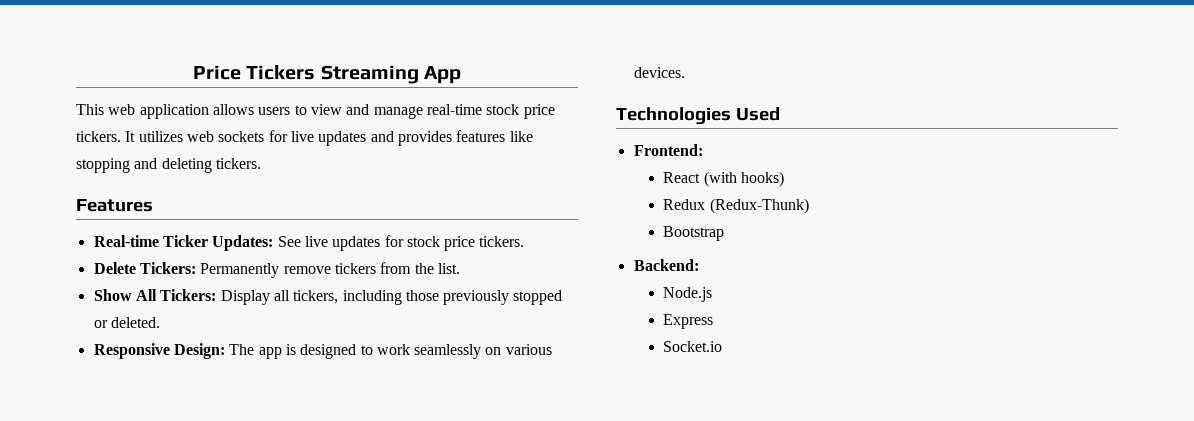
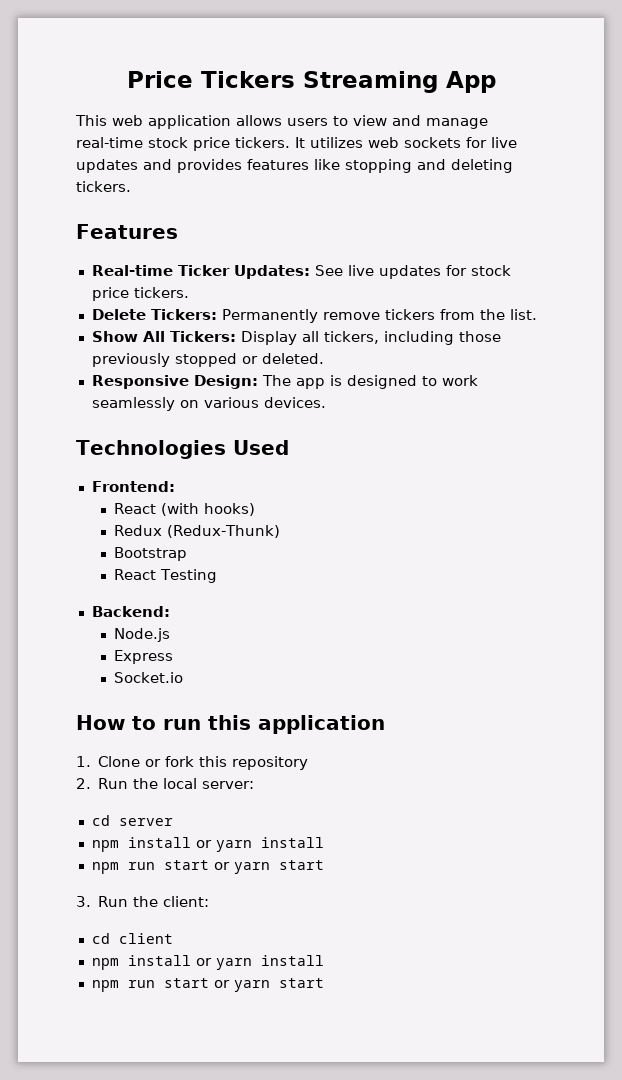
(725, 233) none -> [113,569,217,583] // React Testing
(723, 346) none -> [76,715,385,734] [76,756,309,770] [76,778,255,789] [91,815,173,826] [91,837,324,852] [91,860,324,874] [76,896,210,907] [91,933,173,944] [91,955,324,970] [91,978,324,992] // How to run this application // 1. Clone or fork this repository // 2. Run the local server: // cd server // npm install or yarn install // npm run start or yarn start // 3. Run the client: // cd client // npm install or yarn install // npm run start or yarn start

